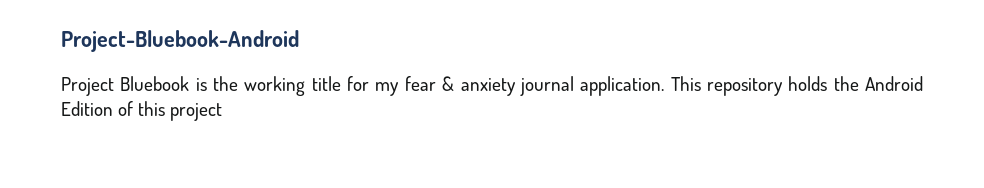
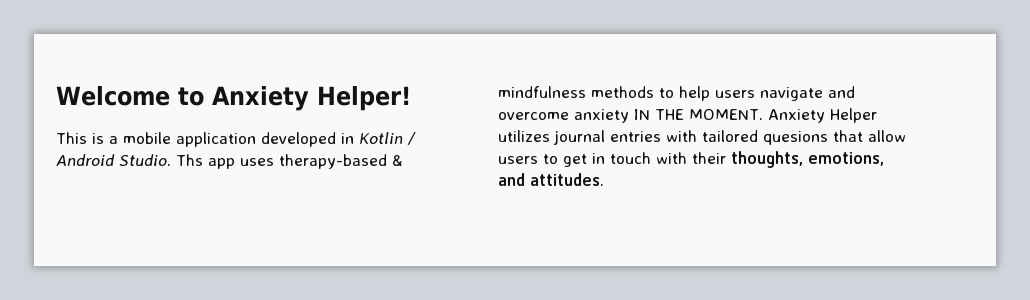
[61,30,299,52] [61,76,924,96] [61,101,223,121] Project-Bluebook-Android // Project Bluebook is the working title for my fear & anxiety journal application. This repository holds the Android Edition of this project -> [56,86,411,111] [56,132,416,147] [56,154,403,169] [498,86,855,101] [498,108,877,123] [498,130,906,145] [498,151,884,168] [498,173,604,186] Welcome to Anxiety Helper! // This is a mobile application developed in Kotlin / Android Studio. Ths app uses therapy-based & mindfulness methods to help users navigate and overcome anxiety IN THE MOMENT. Anxiety Helper utilizes journal entries with tailored quesions that allow users to get in touch with their thoughts, emotions, and attitudes.

